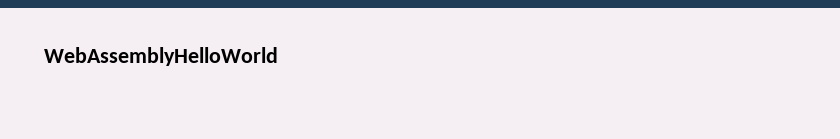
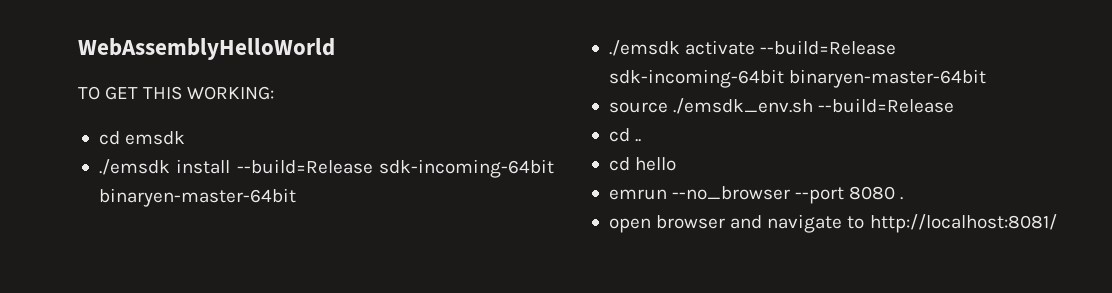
(278, 56) none -> [78,86,275,100] [98,131,186,145] [98,159,554,178] [98,188,296,207] [608,40,897,56] [608,69,987,88] [608,98,955,114] [608,128,642,142] [608,157,677,171] [608,186,904,204] [608,214,1057,233] // TO GET THIS WORKING: // cd emsdk // ./emsdk install --build=Release sdk-incoming-64bit binaryen-master-64bit // ./emsdk activate --build=Release sdk-incoming-64bit binaryen-master-64bit // source ./emsdk_env.sh --build=Release // cd .. // cd hello // emrun --no_browser --port 8080 . // open browser and navigate to http://localhost:8081/

